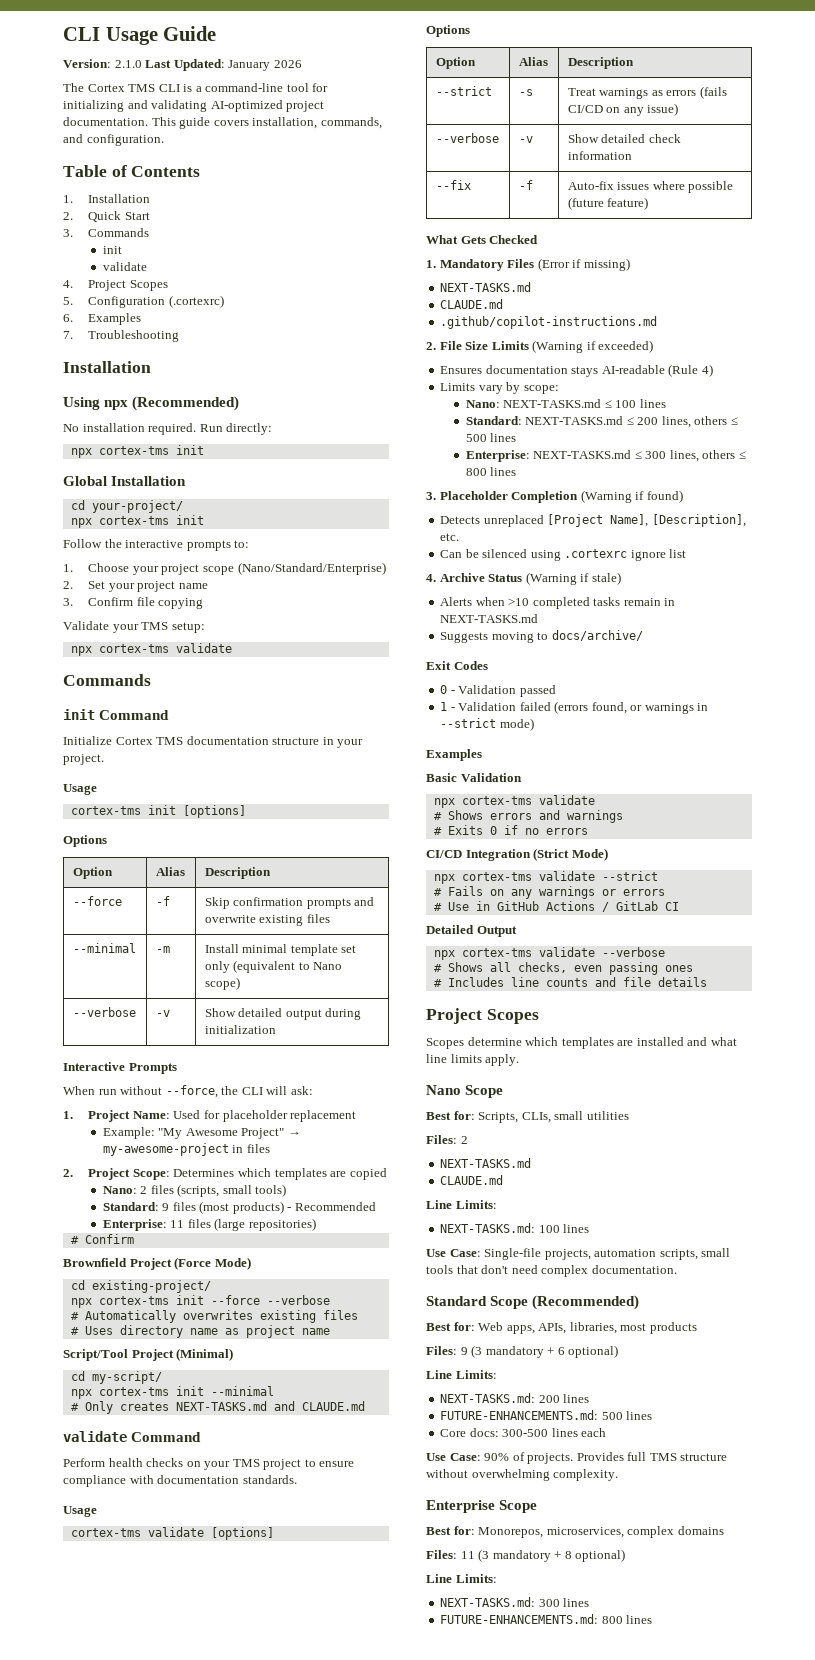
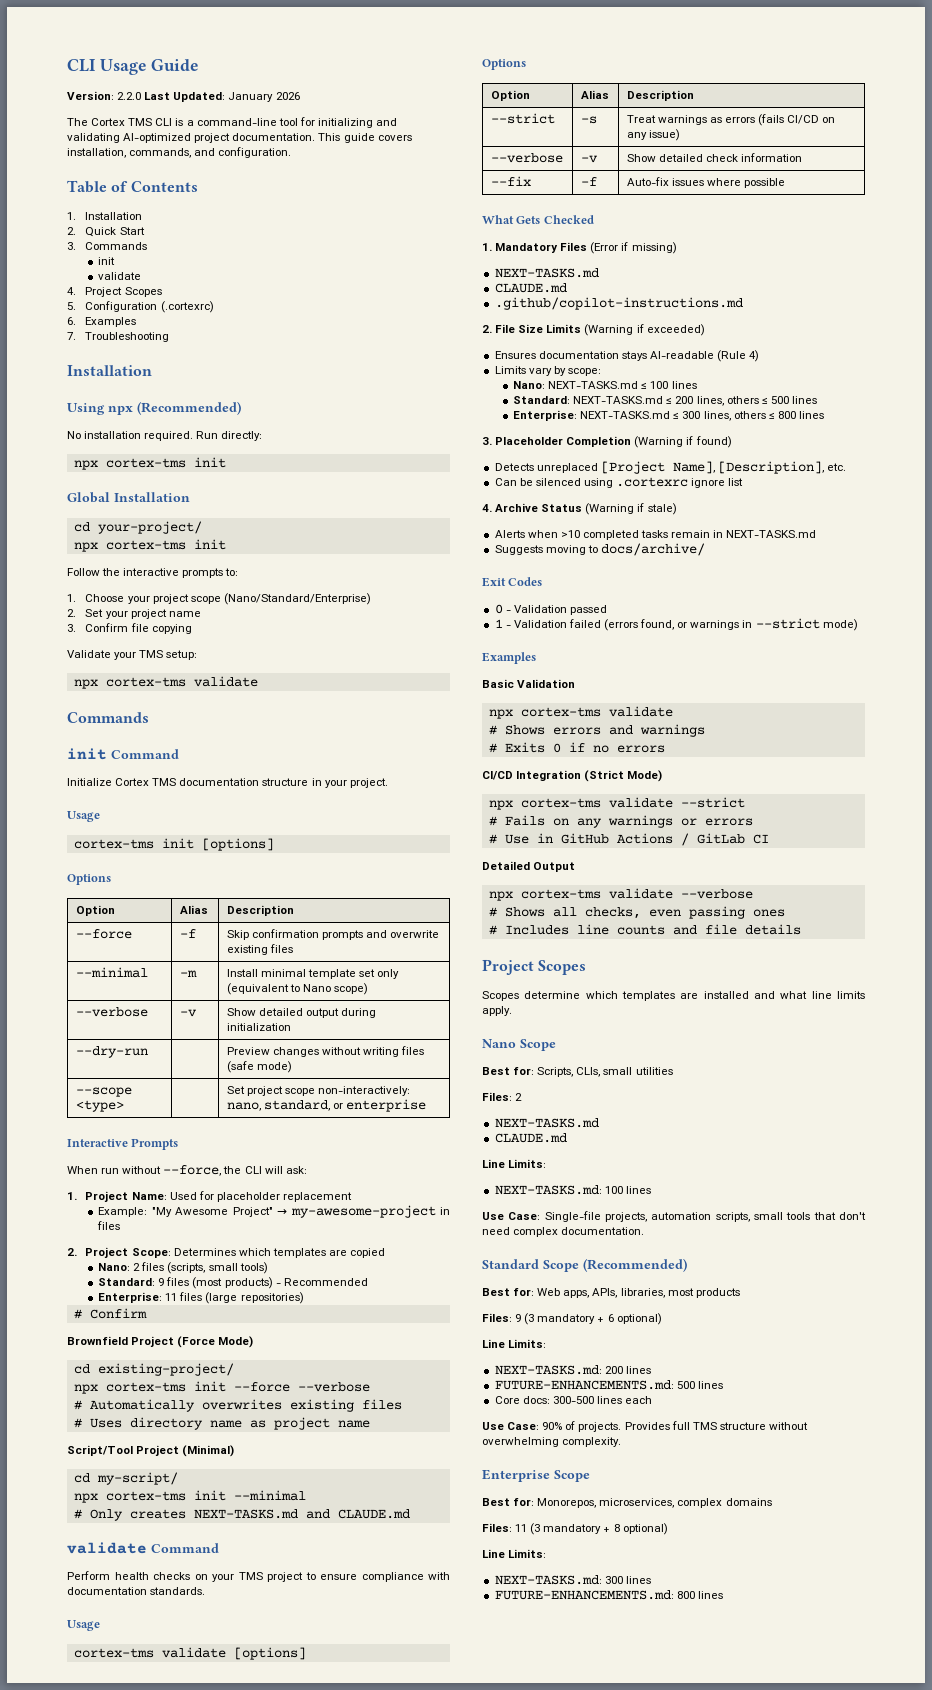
[114,60,142,68] 2.1.0 -> [117,92,142,100] 2.2.0
(276, 1029) none -> [75,1046,148,1058] [226,1046,425,1057] [226,1061,292,1073] [75,1087,132,1097] [75,1100,124,1112] [226,1086,411,1096] [226,1099,427,1112] // --dry-run | | Preview changes without writing files (safe mode) // --scope <type> | | Set project scope non-interactively: nano, standard, or enterprise
[567,197,649,210] (future feature) -> (786, 183) none

